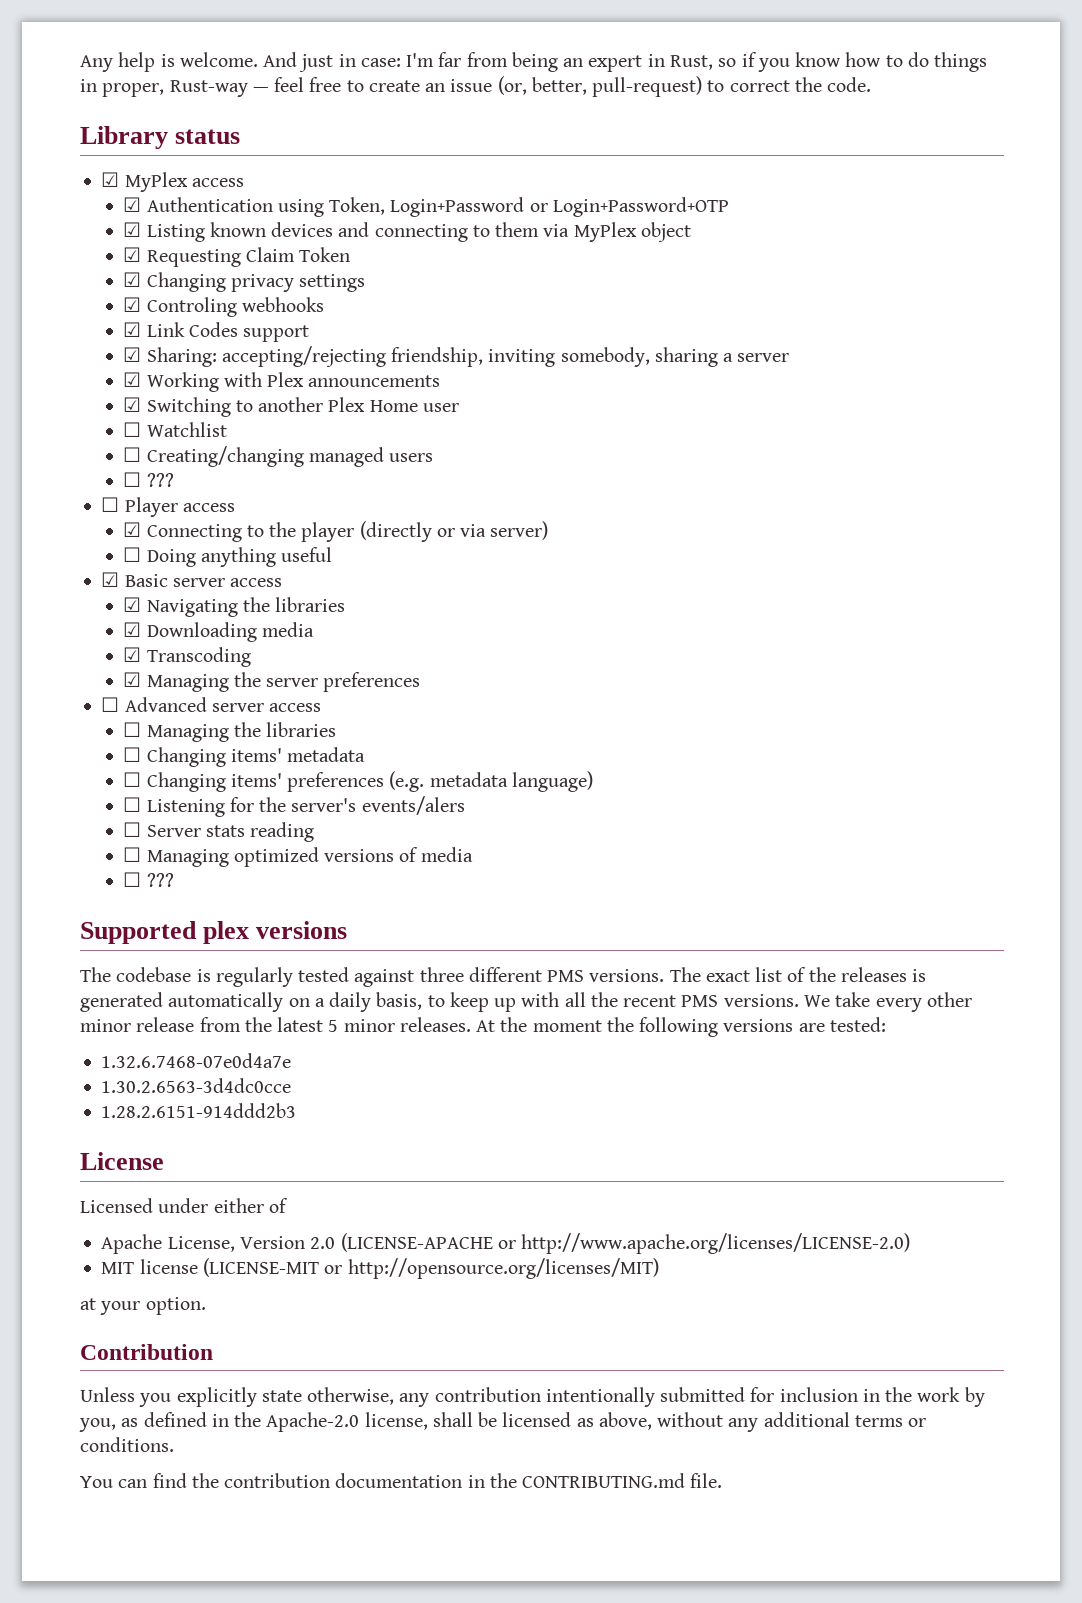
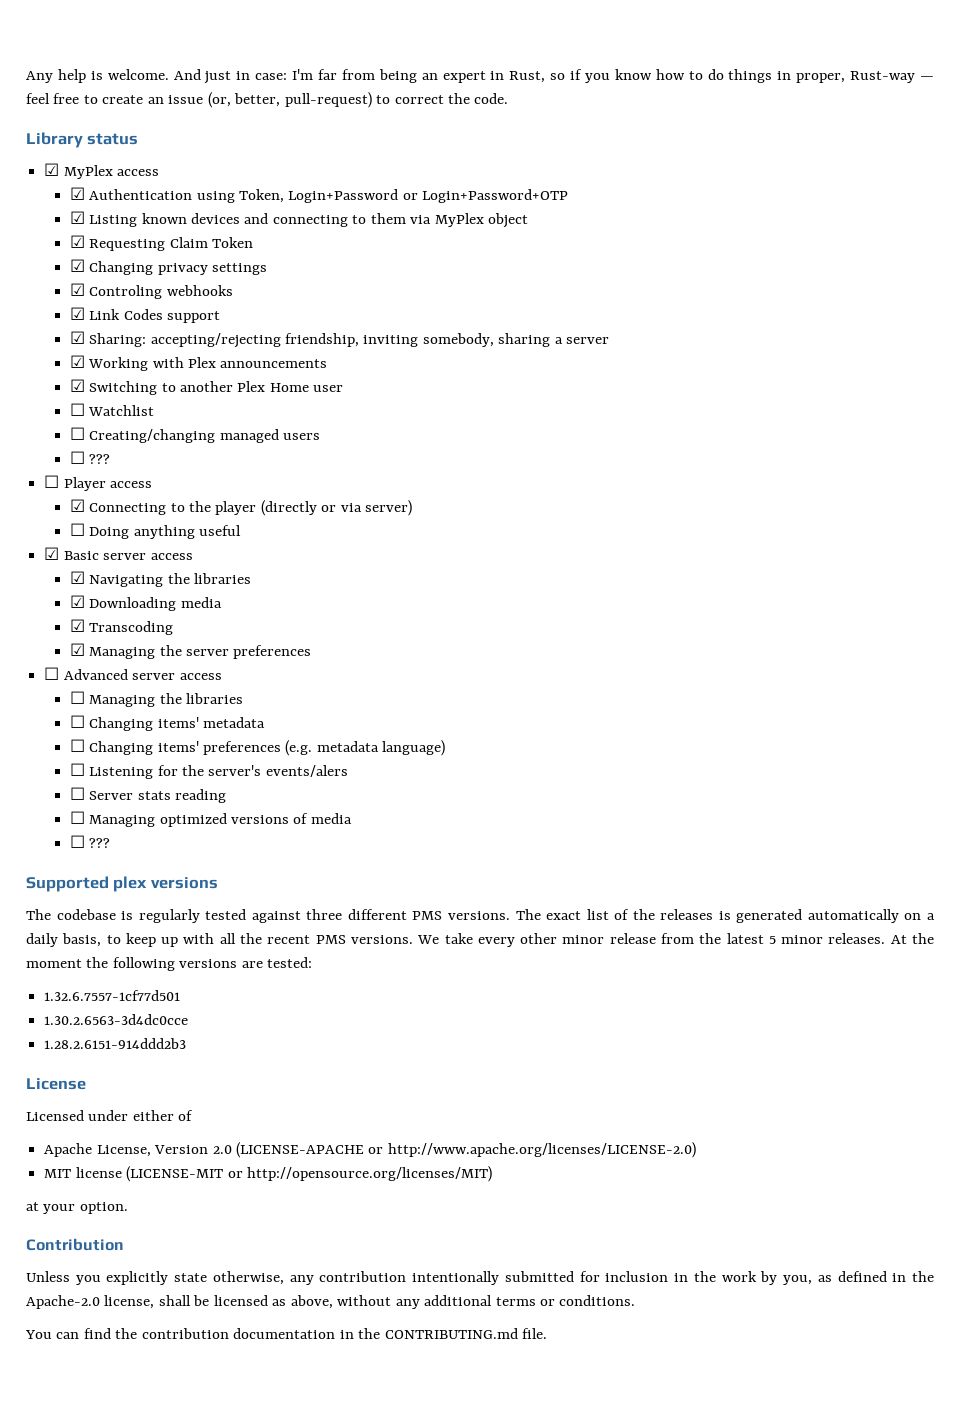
[101,1053,292,1068] 1.32.6.7468-07e0d4a7e -> [44,990,181,1001] 1.32.6.7557-1cf77d501

